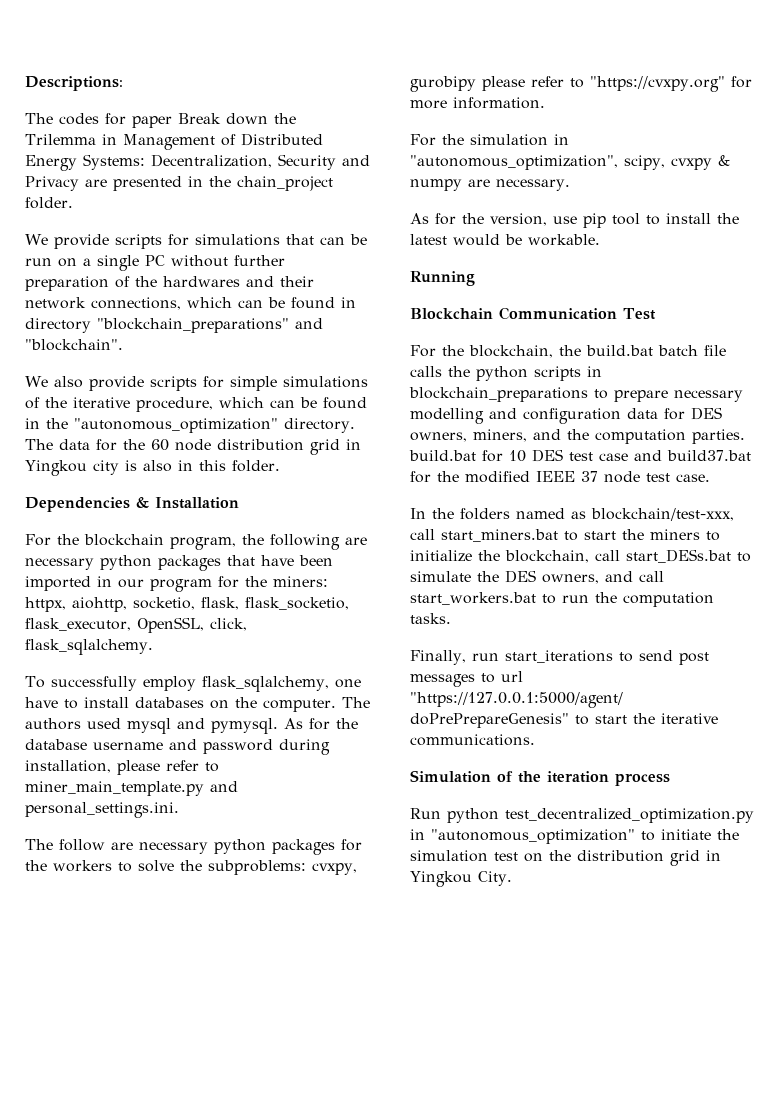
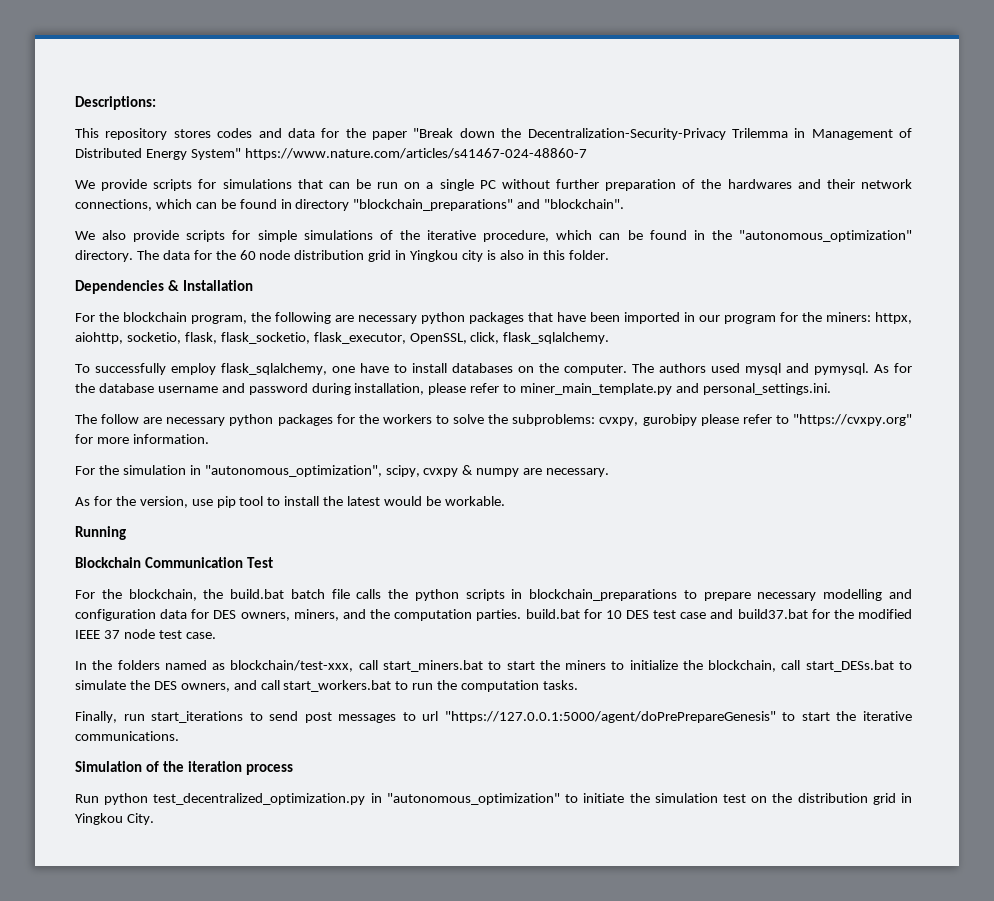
[25,113,221,128] The codes for paper Break -> [75,128,454,140] This repository stores codes and data for the paper "Break
(296, 118) none -> [527,128,726,140] Decentralization-Security-Privacy
[83,154,370,170] [25,176,333,191] [25,197,73,209] Systems: Decentralization, Security and Privacy are presented in the chain_project folder. -> [190,148,587,160] System" https://www.nature.com/articles/s41467-024-48860-7

